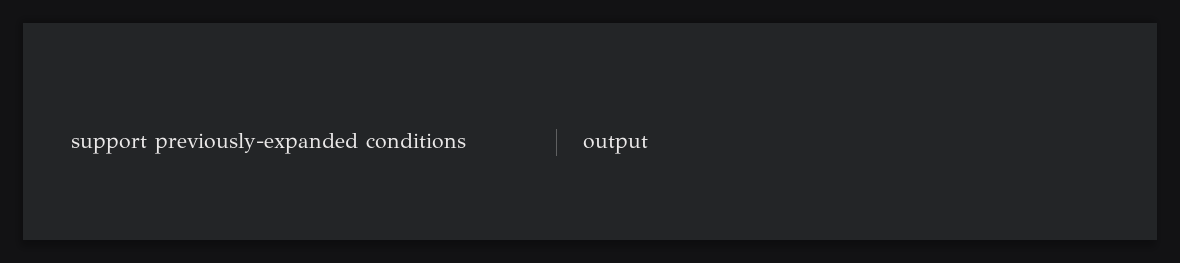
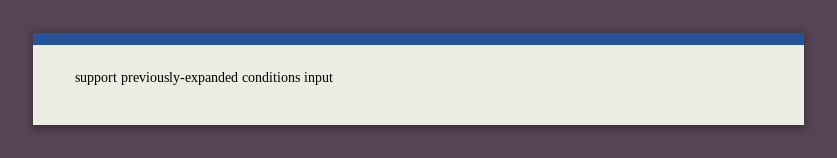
[583,136,648,154] output -> [304,72,333,85] input

